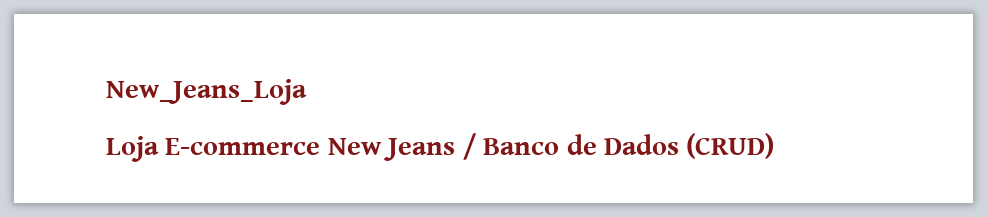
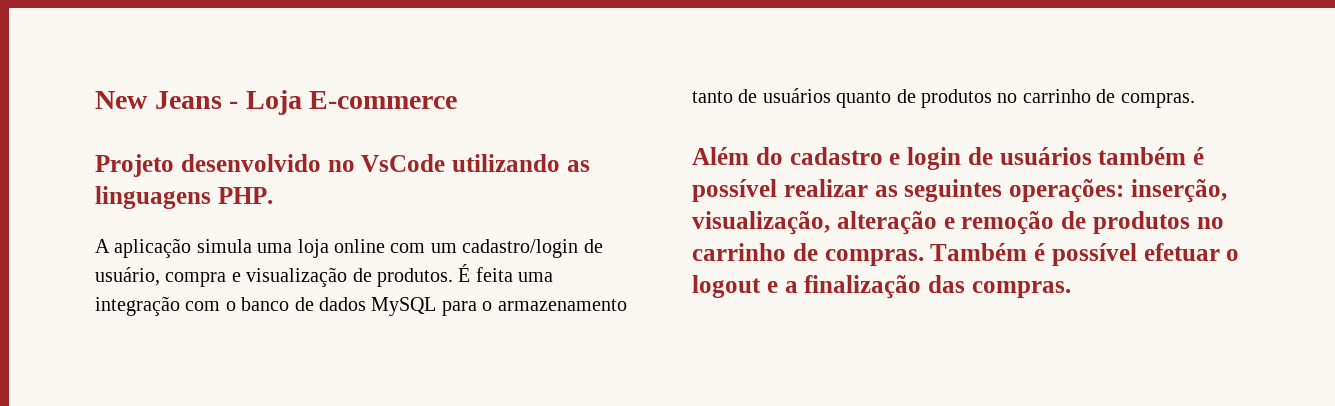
[106,79,307,105] New_Jeans_Loja // -> [95,91,239,109] New Jeans -
[327,133,775,161] New Jeans / Banco de Dados (CRUD) -> [95,154,590,177] [95,186,273,209] [95,238,603,258] [95,264,554,287] [95,296,627,316] [692,88,1195,108] [692,147,1204,170] [692,179,1227,203] [692,211,1224,235] [692,243,1240,266] [692,275,1071,299] // Projeto desenvolvido no VsCode utilizando as linguagens PHP. // A aplicação simula uma loja online com um cadastro/login de usuário, compra e visualização de produtos. É feita uma integração com o banco de dados MySQL para o armazenamento tanto de usuários quanto de produtos no carrinho de compras. // Além do cadastro e login de usuários também é possível realizar as seguintes operações: inserção, visualização, alteração e remoção de produtos no carrinho de compras. Também é possível efetuar o logout e a finalização das compras.

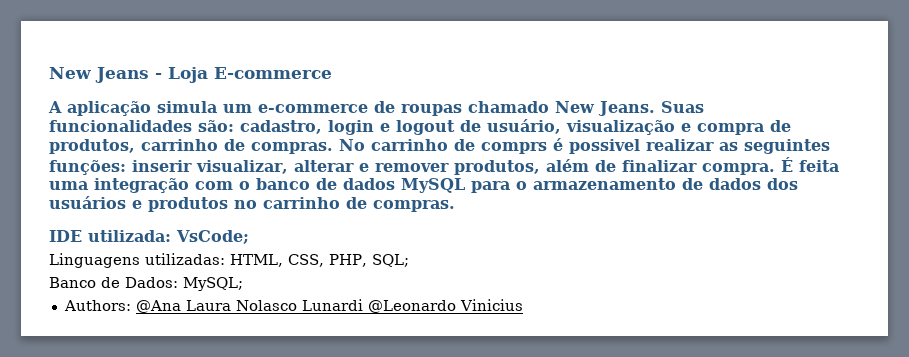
[95,154,590,177] [95,186,273,209] [95,238,603,258] [95,267,453,287] Projeto desenvolvido no VsCode utilizando as linguagens PHP. // A aplicação simula uma loja online com um cadastro/login de usuário, compra e visualização de produtos. -> [48,101,704,116] [49,119,791,135] [49,138,830,154] [49,159,775,175] A aplicação simula um e-commerce de roupas chamado New Jeans. Suas funcionalidades são: cadastro, login e logout de usuário, visualização e compra de produtos, carrinho de compras. No carrinho de comprs é possivel realizar as seguintes funções: inserir visualizar, alterar e remover produtos, além de finalizar compra.
[692,88,916,108] tanto de usuários quanto de -> [682,178,798,190] [49,196,142,209] de dados dos usuários e
[692,147,1204,170] [692,179,1227,203] [692,211,1224,235] [692,243,1240,266] [692,275,1071,299] Além do cadastro e login de usuários também é possível realizar as seguintes operações: inserção, visualização, alteração e remoção de produtos no carrinho de compras. Também é possível efetuar o logout e a finalização das compras. -> [49,230,249,244] [49,253,409,268] [49,277,243,291] [63,299,523,313] IDE utilizada: VsCode; // Linguagens utilizadas: HTML, CSS, PHP, SQL; // Banco de Dados: MySQL; // Authors: @Ana Laura Nolasco Lunardi @Leonardo Vinicius

